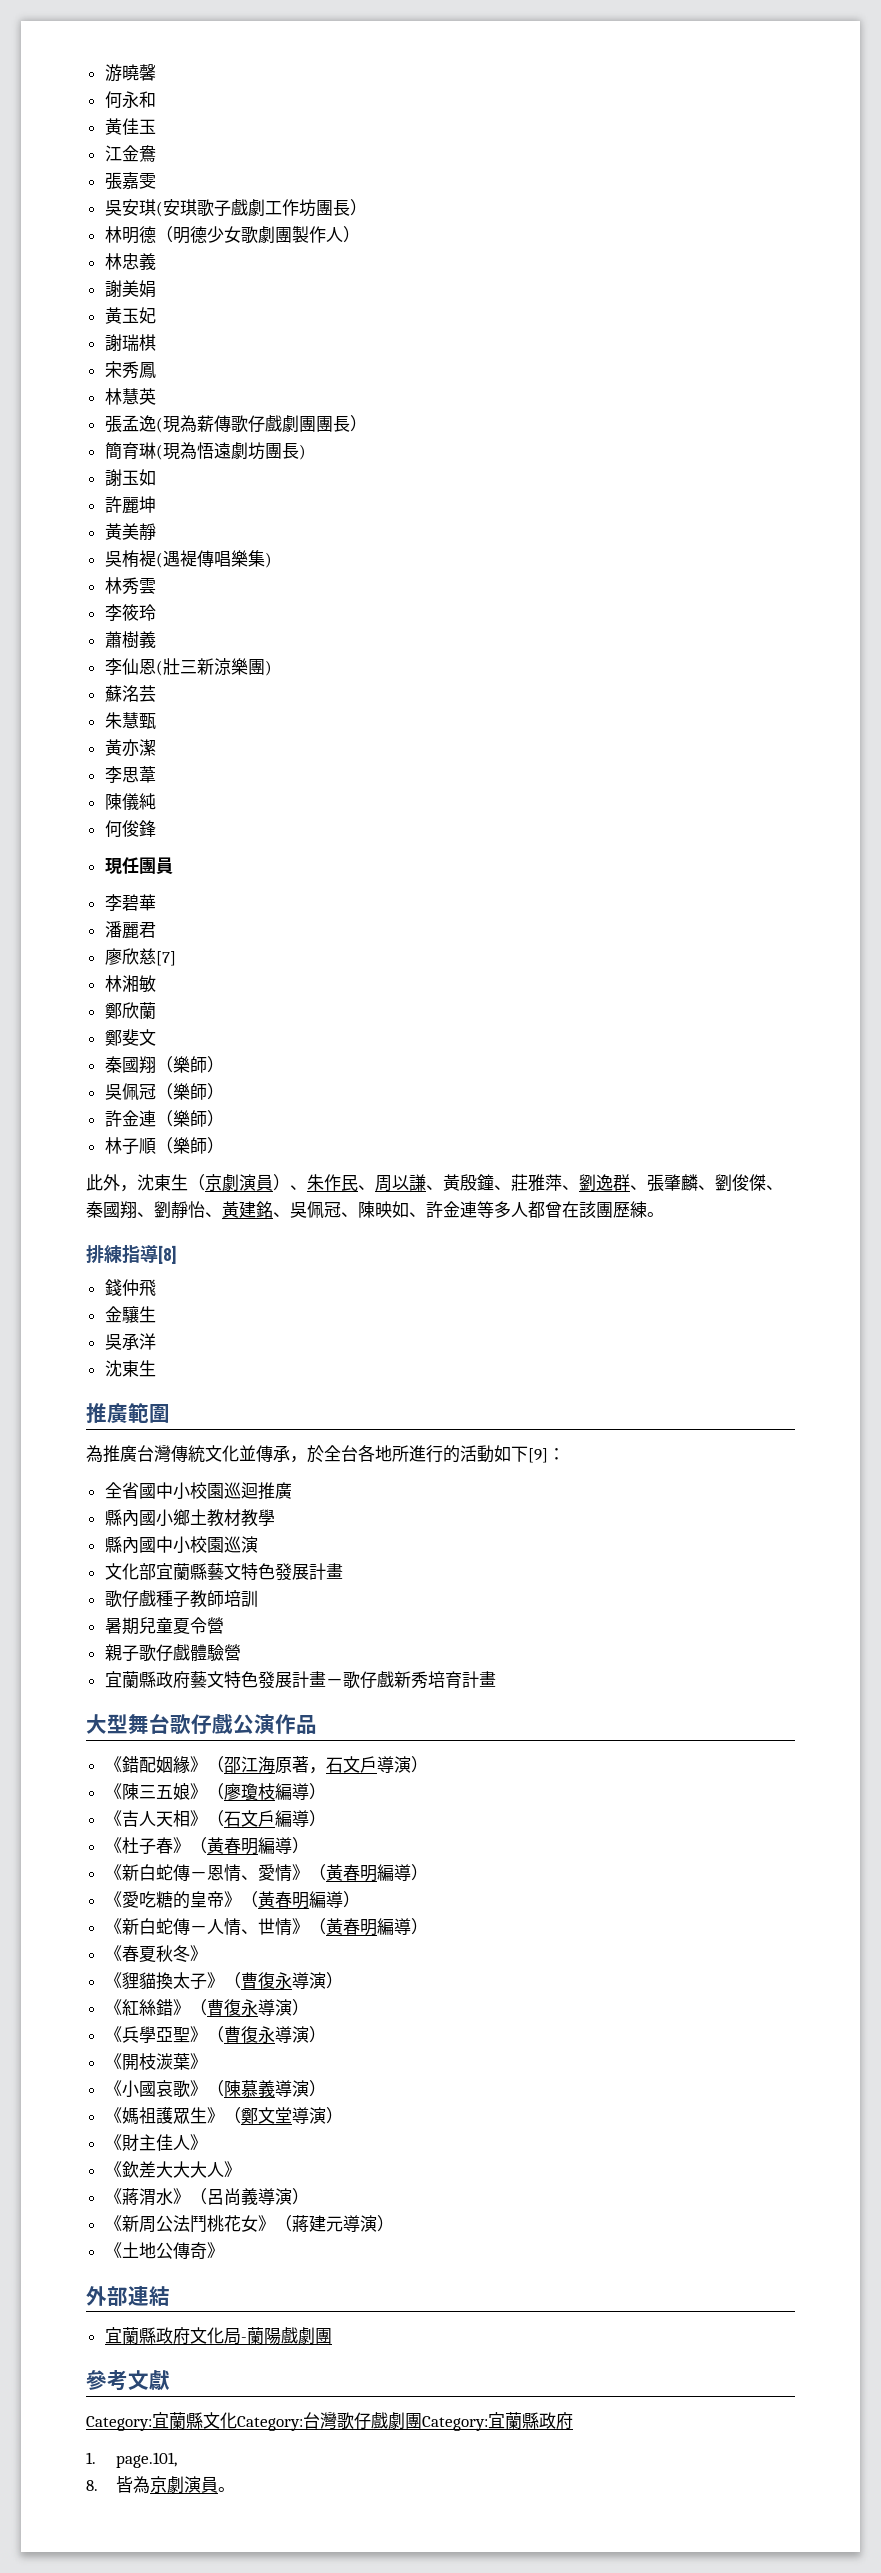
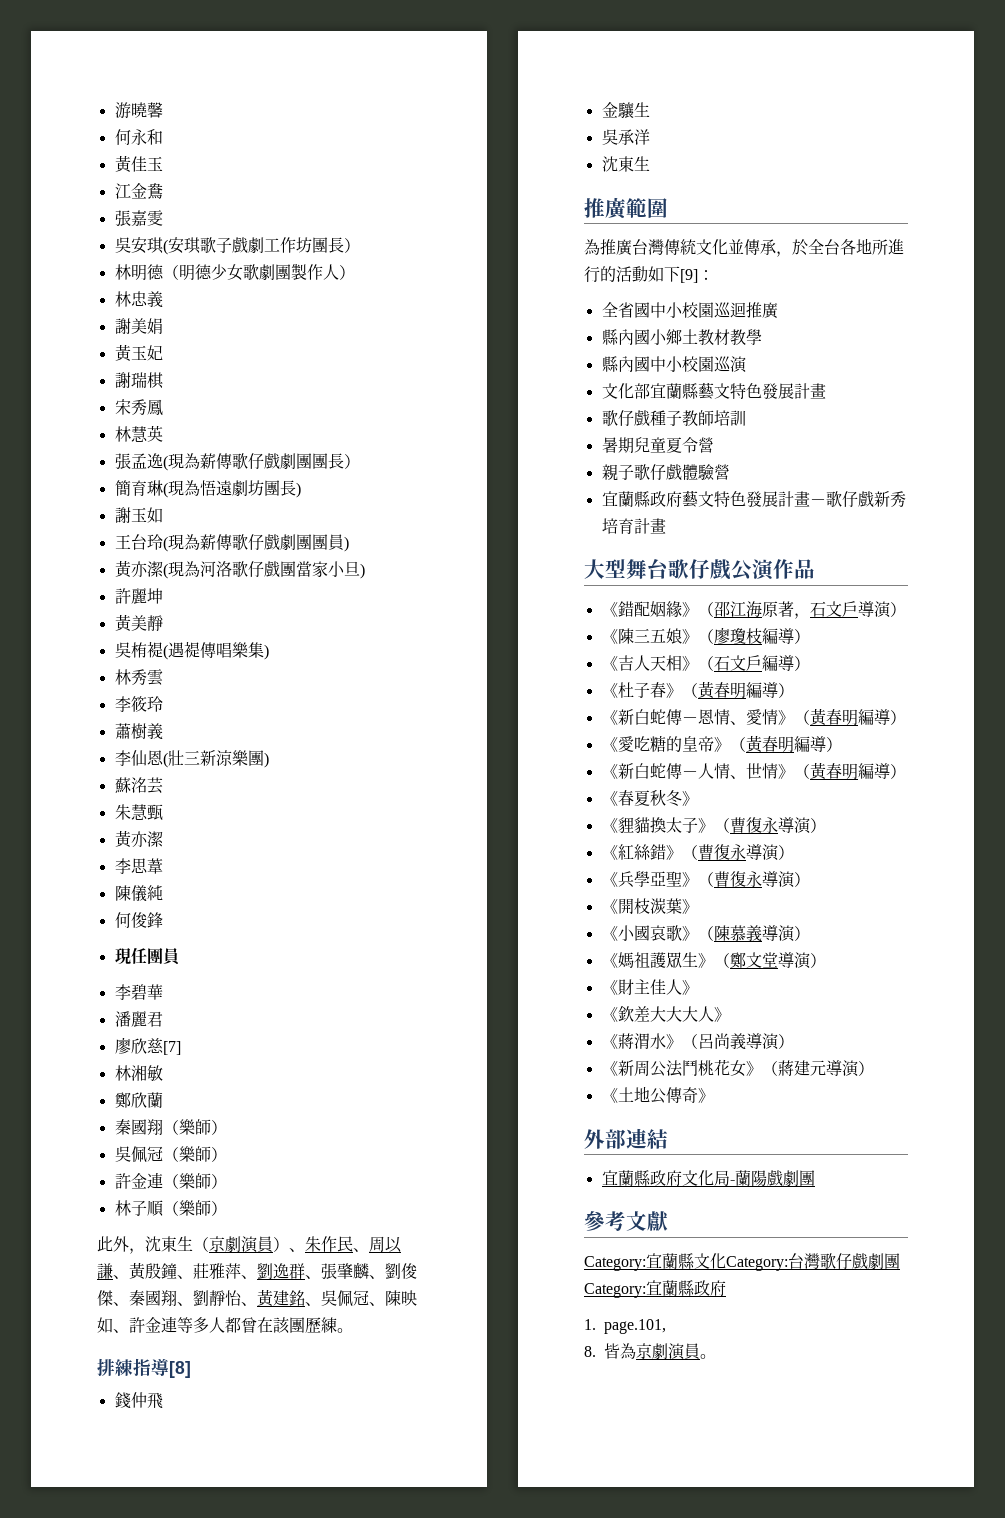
(156, 477) none -> [114,534,349,552] [114,560,365,579] // 王台玲(現為薪傳歌仔戲劇團團員) // 黃亦潔(現為河洛歌仔戲團當家小旦)
[104,1029,156,1046] // 鄭斐文 -> (163, 1100) none

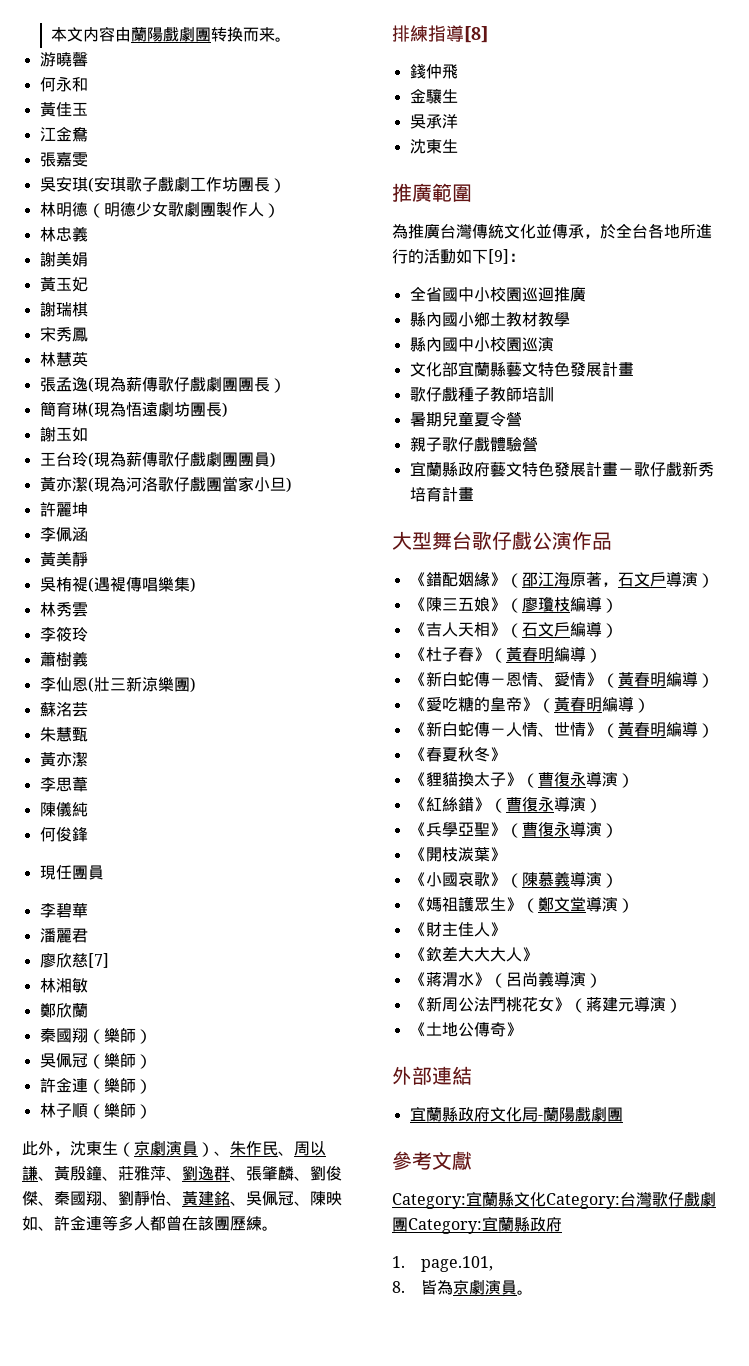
(114, 110) none -> [51,26,292,42] 本文内容由蘭陽戲劇團转换而来。 //
(163, 596) none -> [39,527,88,542] // 李佩涵

